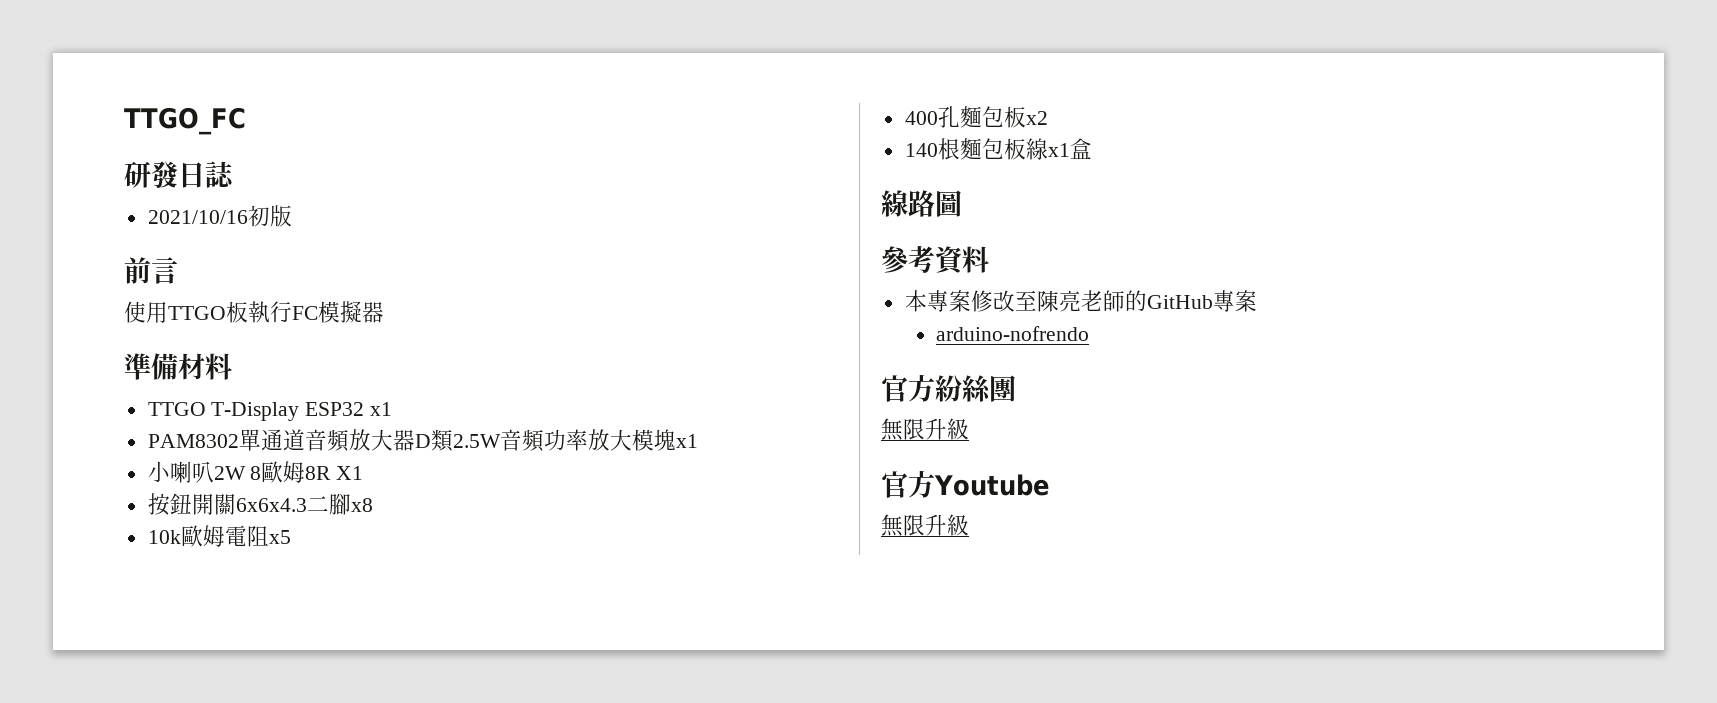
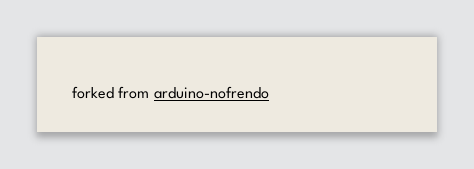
[124,107,246,135] [124,161,235,188] [147,205,292,227] [124,257,178,284] [124,301,384,323] [124,353,232,380] [147,402,393,421] [147,429,698,452] [147,461,364,483] [147,493,373,516] [147,525,291,547] [904,106,1048,128] [904,138,1092,160] [881,190,962,217] [881,246,989,275] [904,290,1257,312] [935,326,1089,341] [881,374,1016,402] [881,418,969,441] [881,470,1049,498] [881,514,969,537] TTGO_FC // 研發日誌 // 2021/10/16初版 // 前言 // 使用TTGO板執行FC模擬器 // 準備材料 // TTGO T-Display ESP32 x1 // PAM8302單通道音頻放大器D類2.5W音頻功率放大模塊x1 // 小喇叭2W 8歐姆8R X1 // 按鈕開關6x6x4.3二腳x8 // 10k歐姆電阻x5 // 400孔麵包板x2 // 140根麵包板線x1盒 // 線路圖 // 參考資料 // 本專案修改至陳亮老師的GitHub專案 // arduino-nofrendo // 官方紛絲團 // 無限升級 // 官方Youtube // 無限升級 -> [72,86,269,99] forked from arduino-nofrendo

